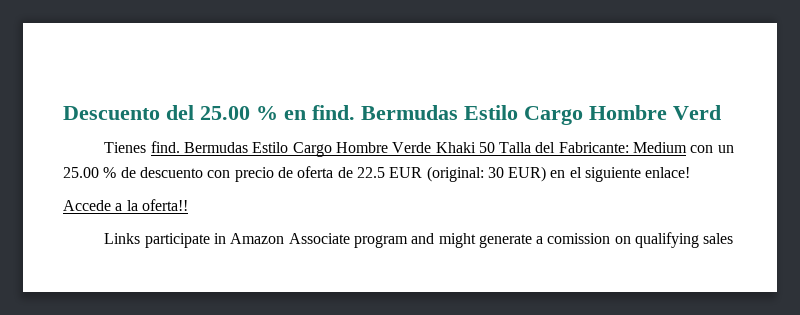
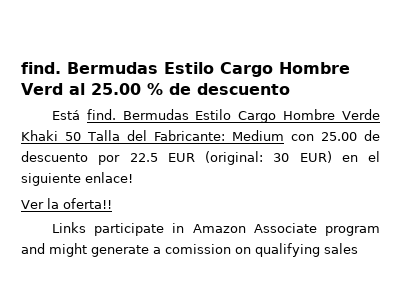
[63,105,306,120] Descuento del 25.00 % en -> (21, 68) none
[104,142,147,153] // Tienes -> [68,83,290,95] [51,110,80,120] al 25.00 % de descuento // Está
[717,145,734,153] [63,166,353,182] un 25.00 % de descuento con precio de oferta de -> [321,130,380,141] [21,151,121,165] 25.00 de descuento por
[63,200,123,211] Accede a -> [21,200,44,209] Ver

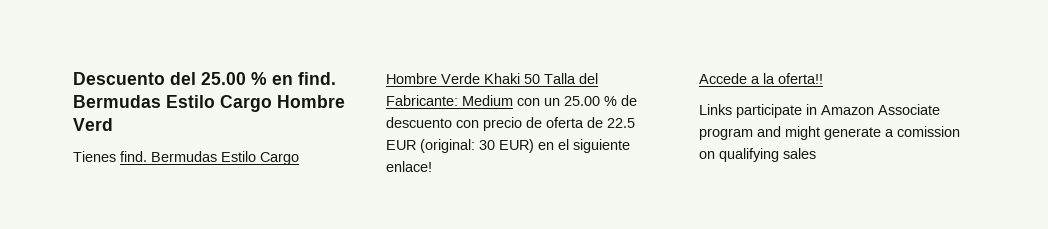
(21, 68) none -> [73,72,293,85] Descuento del 25.00 % en
[68,83,290,95] [51,110,80,120] al 25.00 % de descuento // Está -> [73,151,116,162] // Tienes
[321,130,380,141] [21,151,121,165] 25.00 de descuento por -> [544,95,637,106] [386,117,603,131] un 25.00 % de descuento con precio de oferta de
[21,200,44,209] Ver -> [699,73,760,84] Accede a

